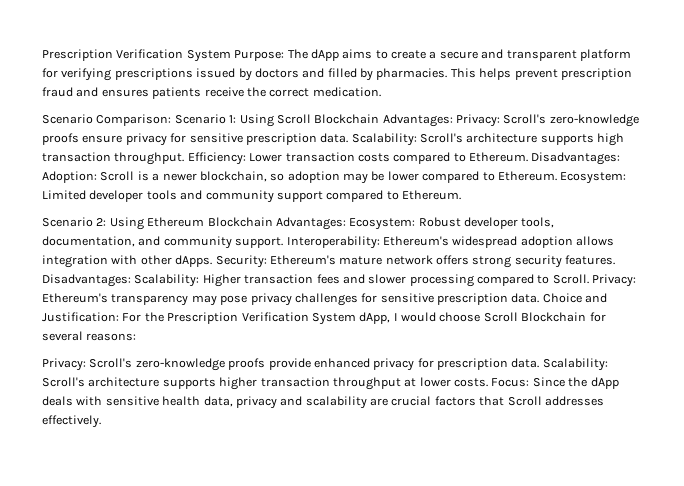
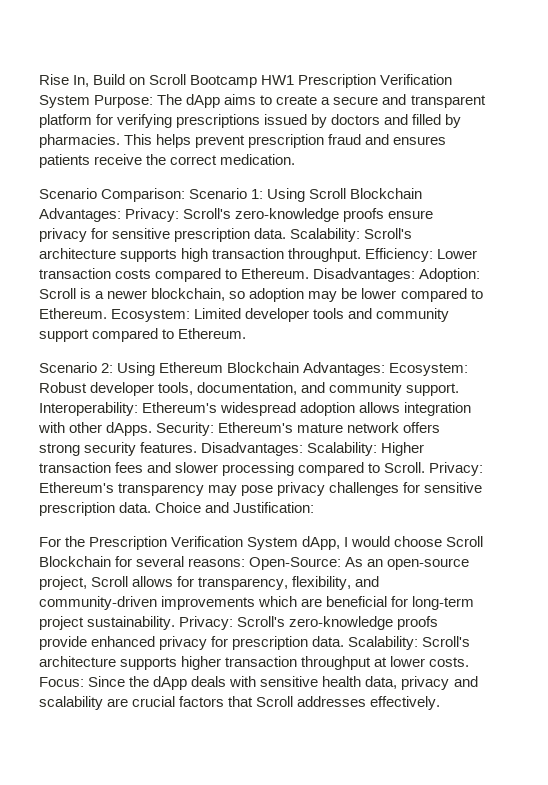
(42, 55) none -> [39,74,295,88] Rise In, Build on Scroll Bootcamp HW1
(119, 317) none -> (315, 507) //
(137, 337) // -> [249,557,470,570] [39,576,380,590] [39,596,475,610] [39,616,176,630] Open-Source: As an open-source project, Scroll allows for transparency, flexibility, and community-driven improvements which are beneficial for long-term project sustainability.

